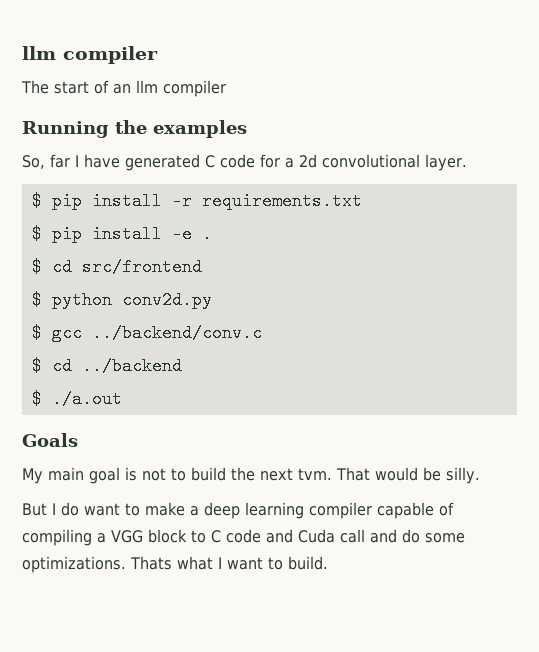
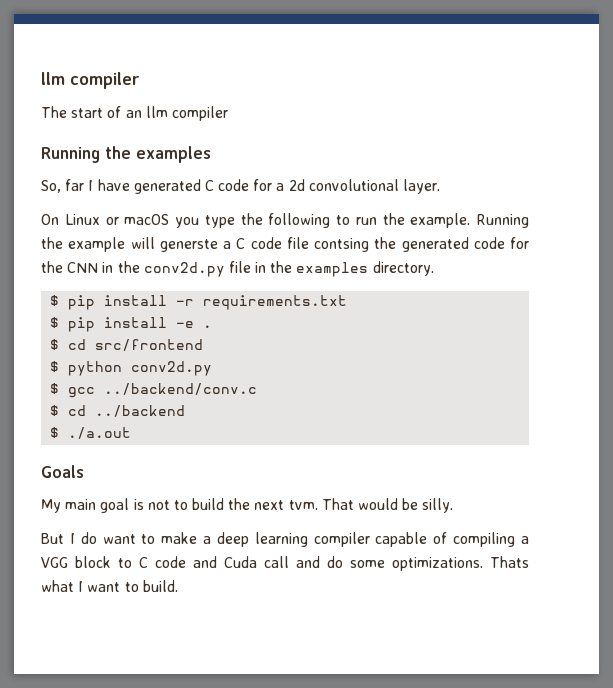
(467, 162) none -> [41,213,529,228] [41,237,529,252] [41,261,434,277] // On Linux or macOS you type the following to run the example. Running the example will generste a C code file contsing the generated code for the CNN in the conv2d.py file in the examples directory.

